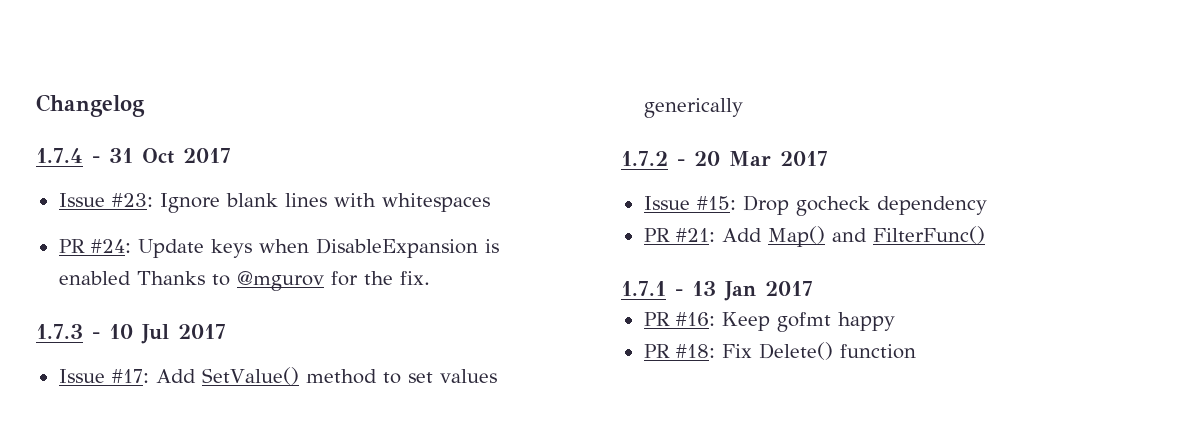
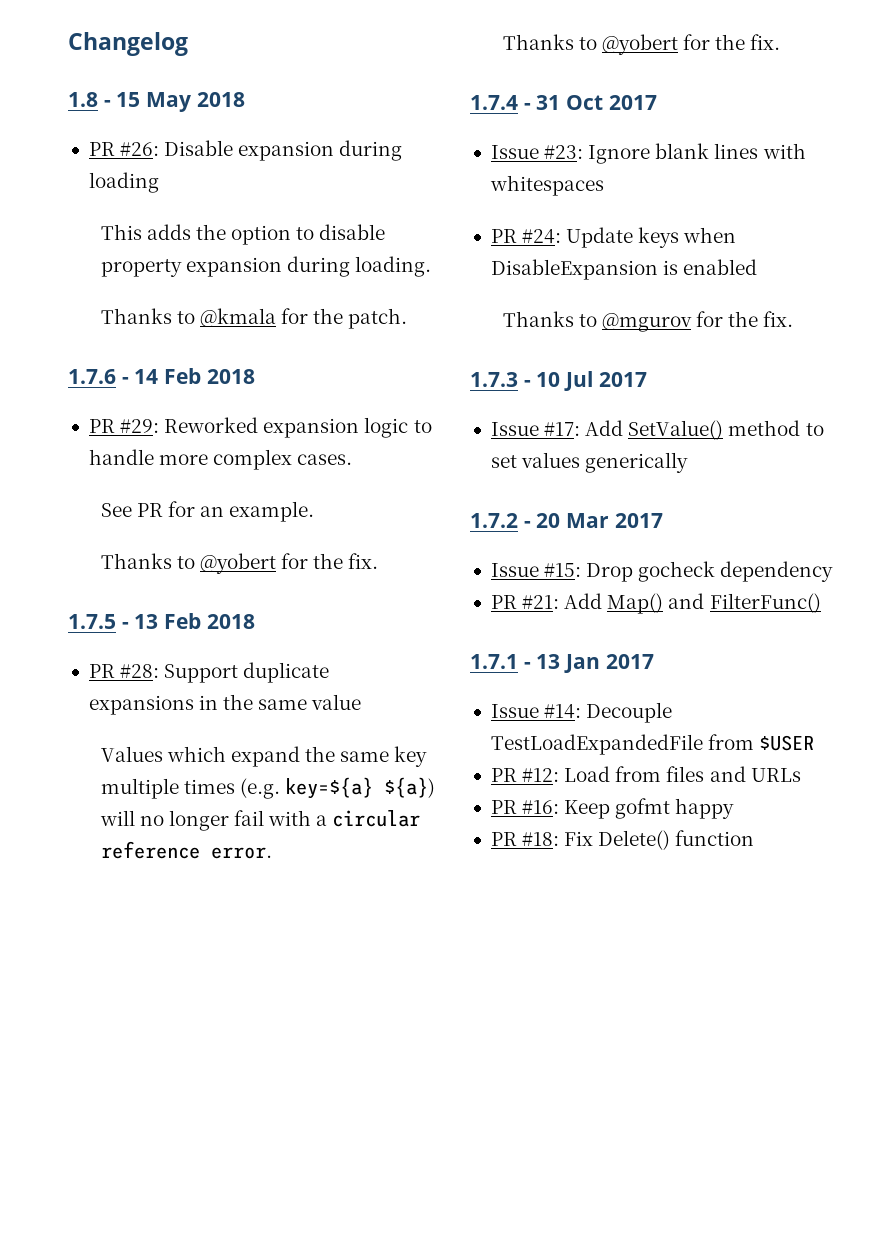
(145, 105) none -> [68,92,245,112] [88,140,403,161] [88,172,159,193] [100,224,386,245] [100,256,432,277] [100,308,408,329] [68,368,255,384] [88,417,432,438] [88,449,353,470] [100,501,315,522] [100,553,379,574] [68,613,255,629] [88,662,330,683] [88,694,362,715] [100,746,428,767] [100,777,436,799] [99,810,421,831] [100,841,272,859] [502,34,781,55] // 1.8 - 15 May 2018 // PR #26: Disable expansion during loading // This adds the option to disable property expansion during loading. // Thanks to @kmala for the patch. // 1.7.6 - 14 Feb 2018 // PR #29: Reworked expansion logic to handle more complex cases. // See PR for an example. // Thanks to @yobert for the fix. // 1.7.5 - 13 Feb 2018 // PR #28: Support duplicate expansions in the same value // Values which expand the same key multiple times (e.g. key=${a} ${a}) will no longer fail with a circular reference error. // Thanks to @yobert for the fix.
(131, 278) none -> (758, 267) //
(813, 288) none -> [490,702,673,723] [490,734,815,755] [490,766,801,782] // Issue #14: Decouple TestLoadExpandedFile from $USER // PR #12: Load from files and URLs

